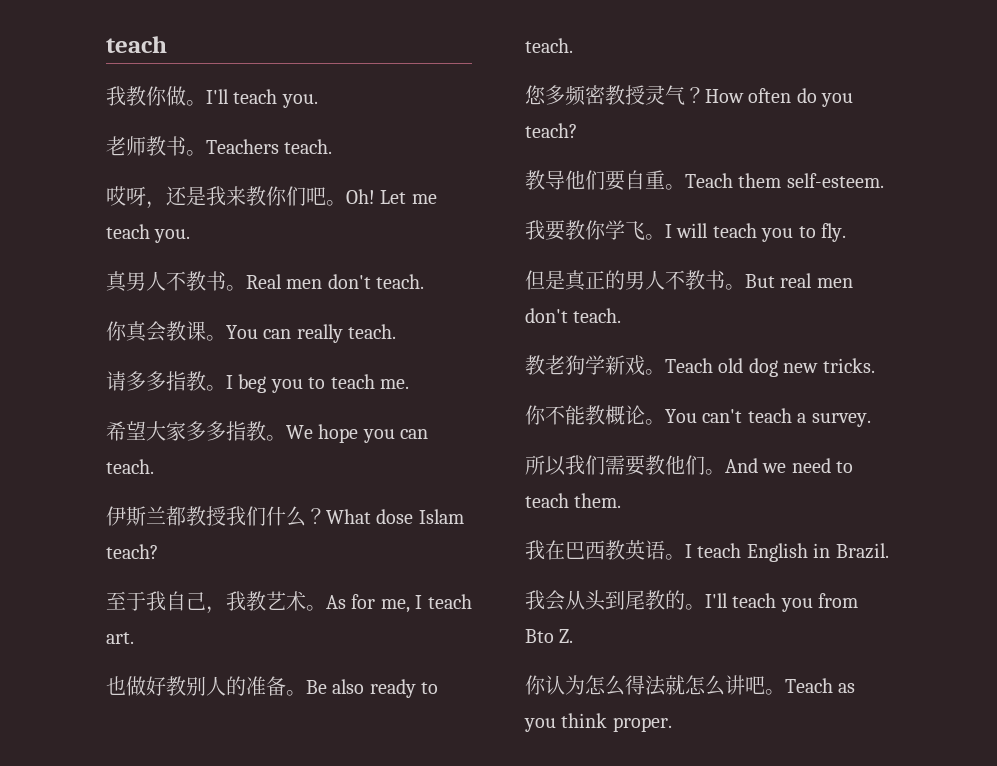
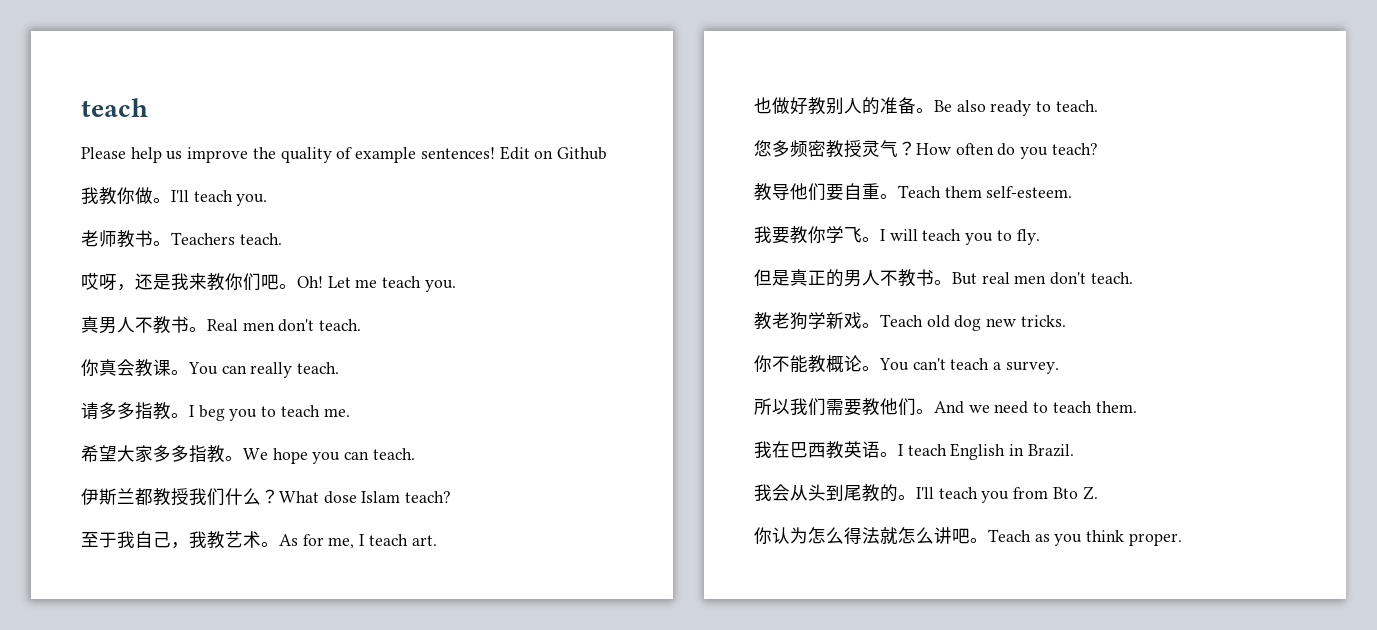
[106,36,167,53] teach -> [81,98,148,117] [81,146,607,163] teach // Please help us improve the quality of example sentences! Edit on Github

